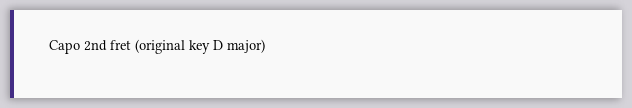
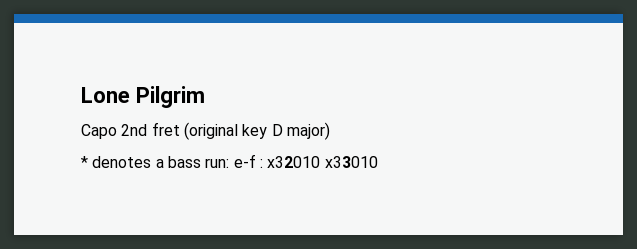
(49, 47) none -> [81,86,205,108] Lone Pilgrim //
(265, 46) none -> [81,154,378,168] // * denotes a bass run: e-f : x32010 x33010

